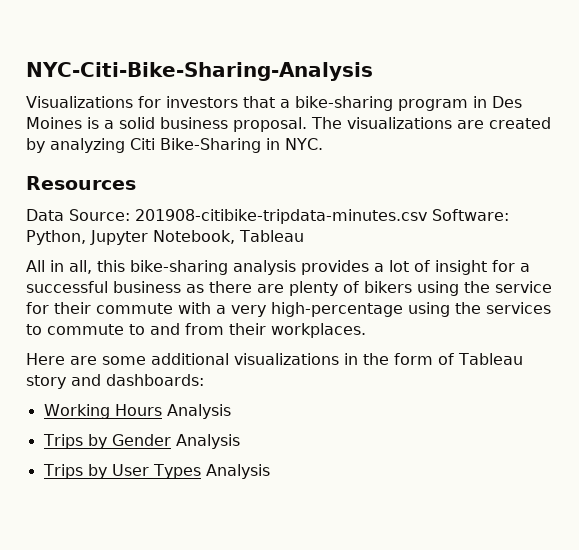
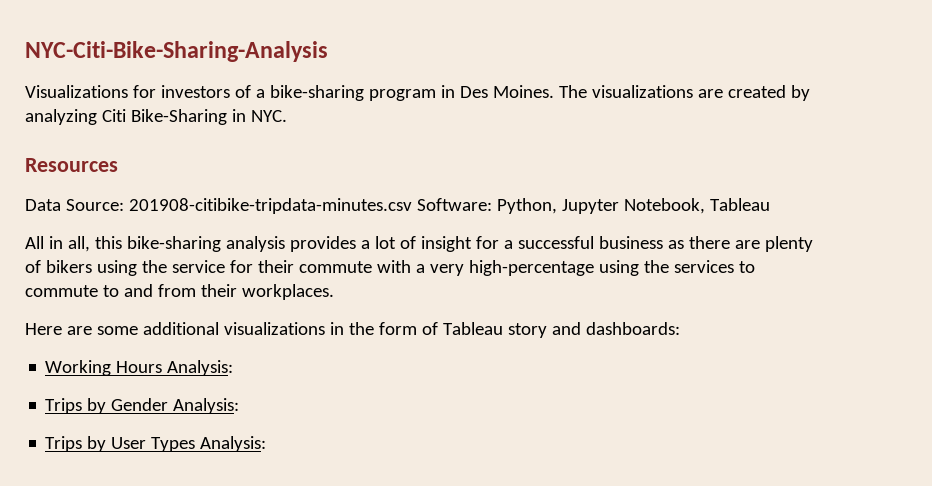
[243,96,275,108] that -> [234,85,251,98] of
[26,117,307,132] Moines is a solid business proposal. -> [492,85,554,98] Moines.
[166,404,231,419] Analysis -> [167,360,234,376] Analysis:
[175,434,240,449] Analysis -> [173,398,240,414] Analysis:
[205,464,270,479] Analysis -> [200,436,267,452] Analysis:

